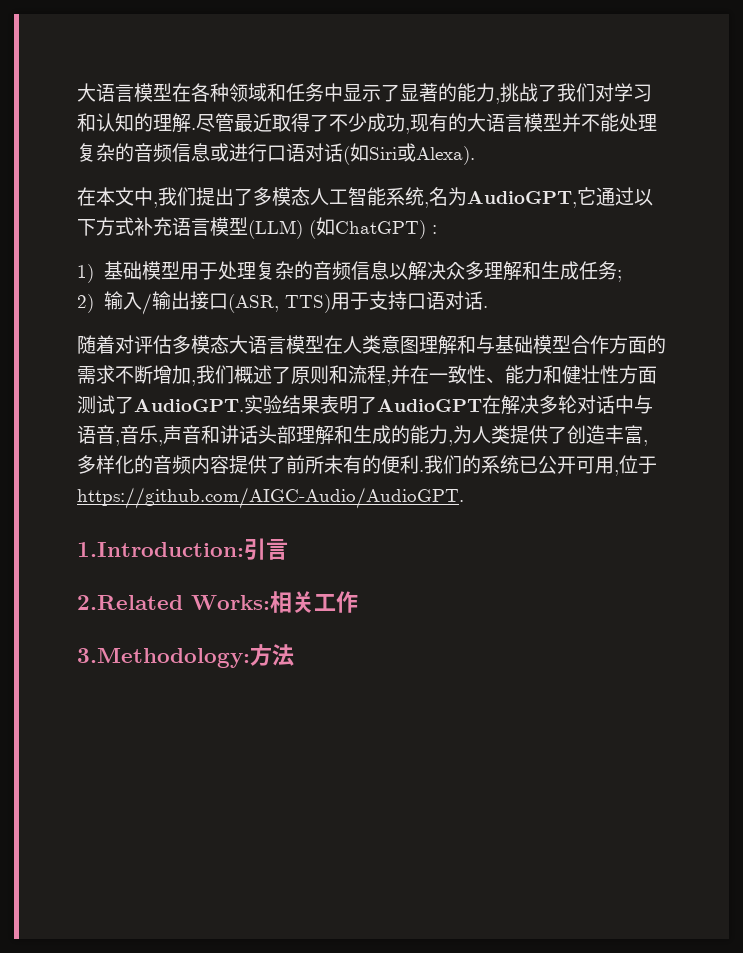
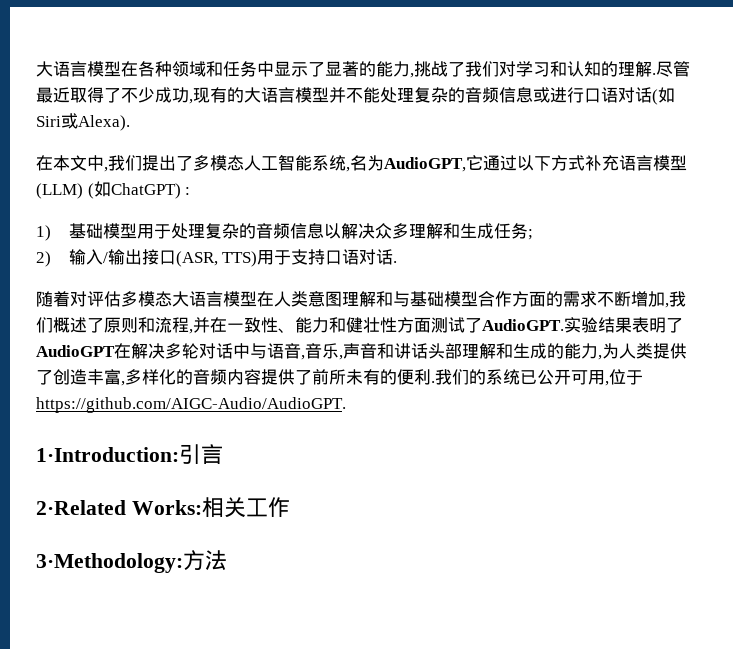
[77,542,244,557] 1.Introduction: -> [36,447,179,462] 1·Introduction:
[77,595,183,610] 2.Related -> [36,500,126,515] 2·Related
[77,648,250,668] 3.Methodology: -> [36,553,183,573] 3·Methodology:

